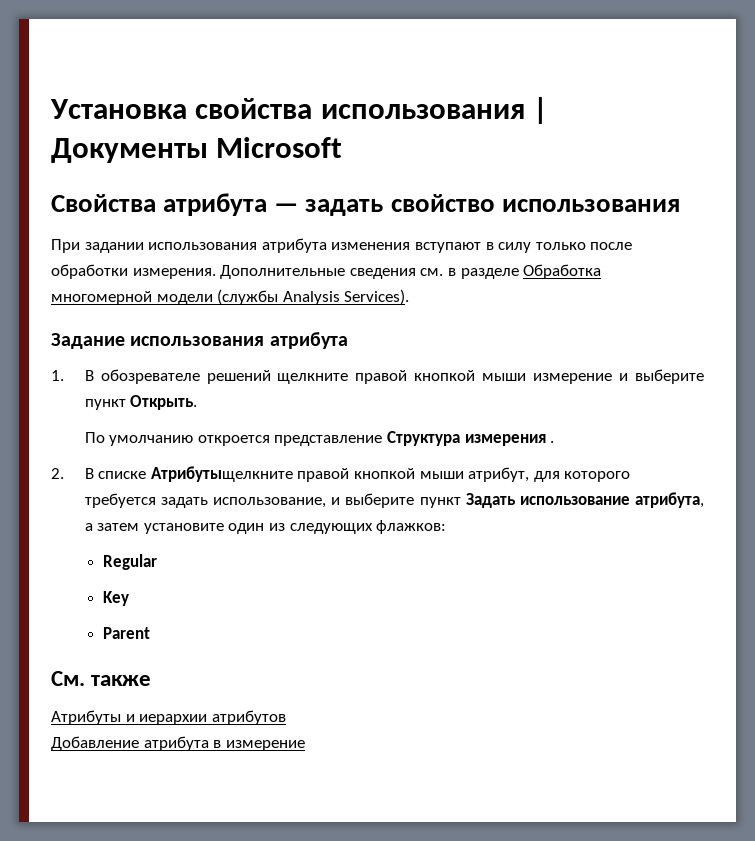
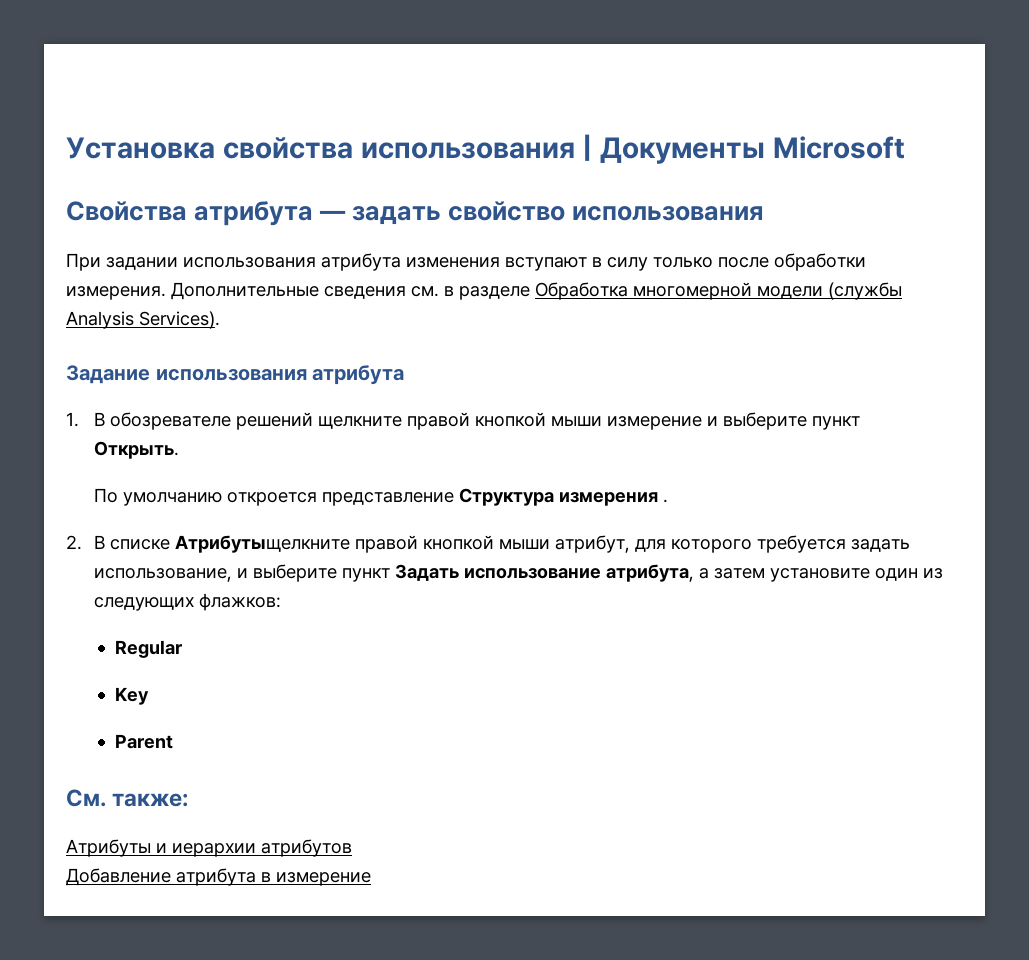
[91,675,152,686] также -> [112,793,189,807] также:

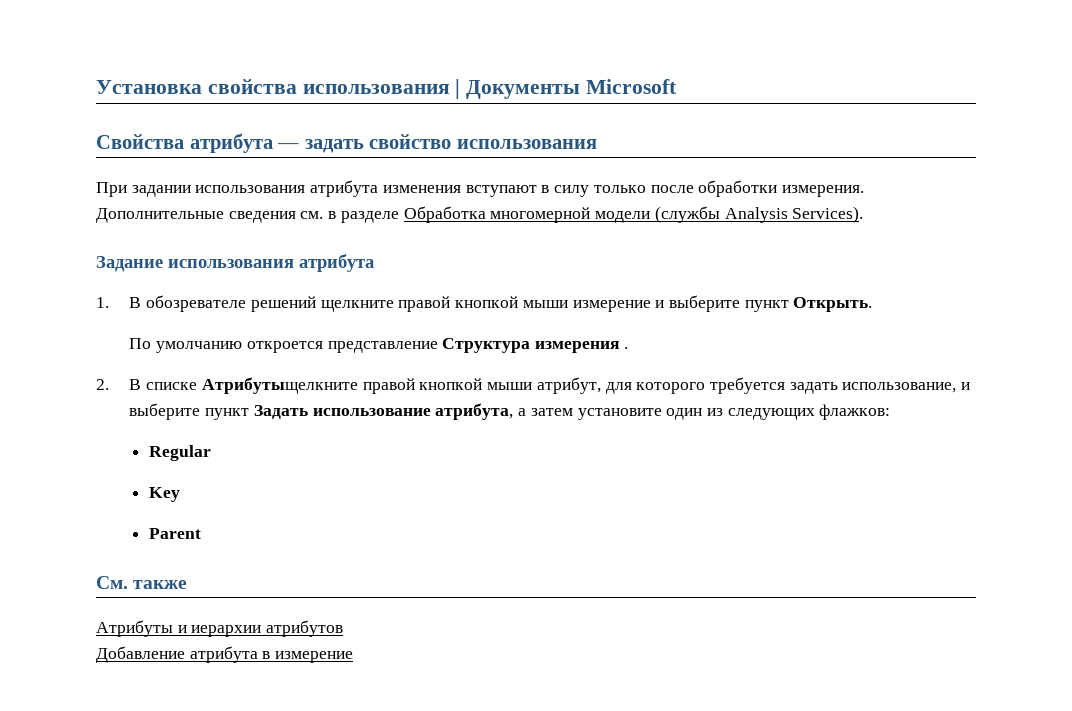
[112,793,189,807] также: -> [133,580,188,589] также

